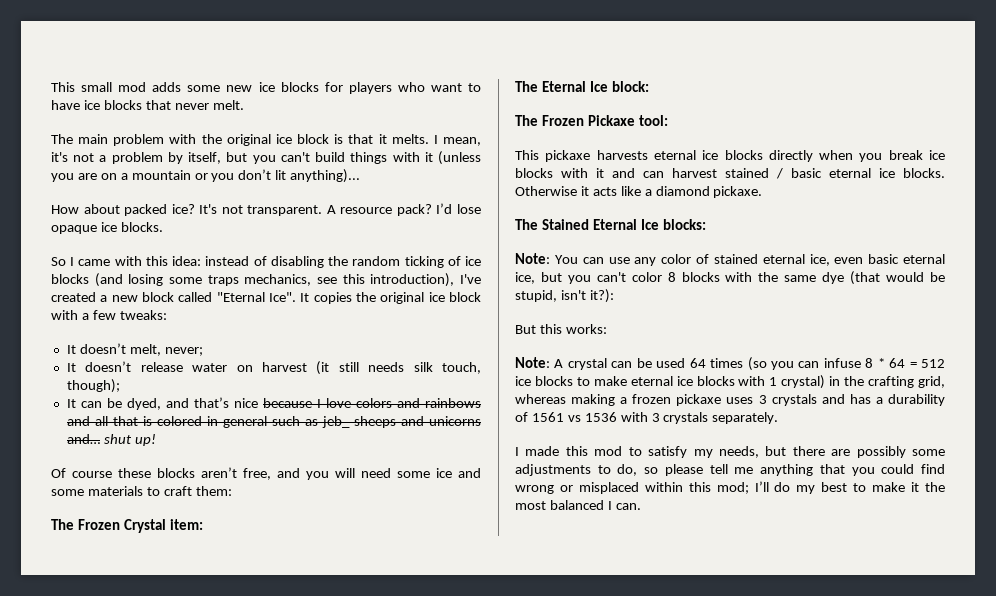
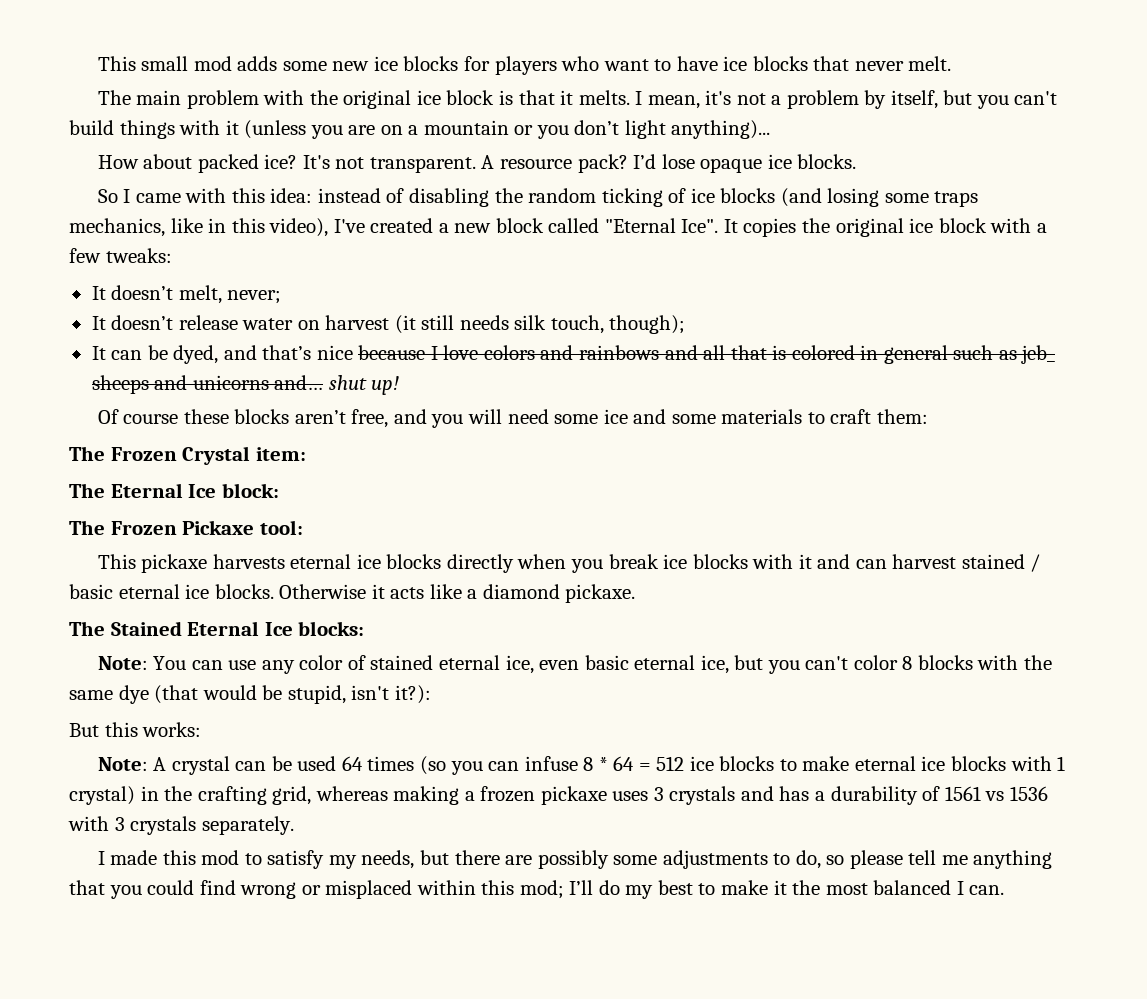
[275,170,287,180] lit -> [624,120,666,139] light
[317,273,455,287] see this introduction), -> [170,218,329,237] like in this video),

